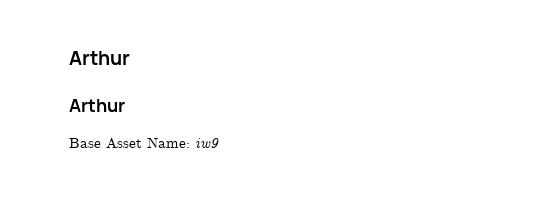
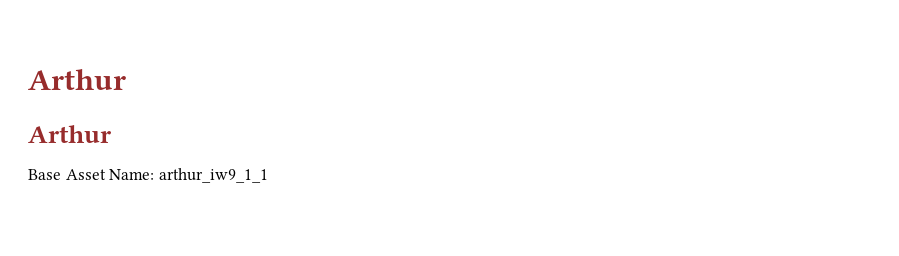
[195,138,219,148] iw9 -> [158,168,268,183] arthur_iw9_1_1

